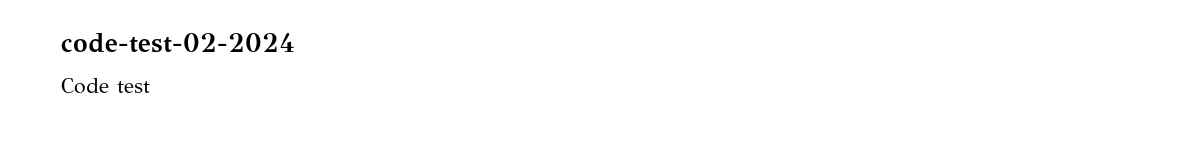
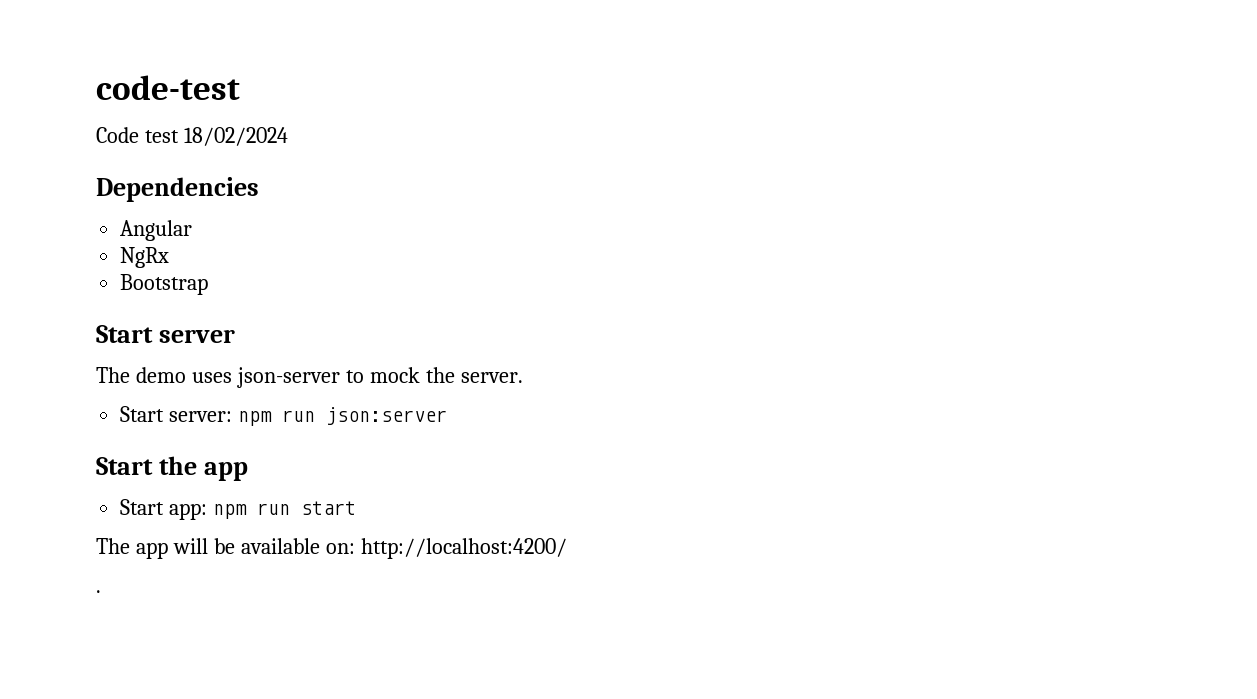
[61,33,295,53] code-test-02-2024 -> [96,75,240,100] code-test
(150, 87) none -> [183,127,288,146] [96,177,259,202] [120,220,193,241] [120,247,170,268] [120,274,209,295] [96,325,235,343] [96,367,523,388] [120,406,448,426] [96,456,248,481] [120,499,357,520] [96,538,567,559] [96,590,101,593] 18/02/2024 // Dependencies // Angular // NgRx // Bootstrap // Start server // The demo uses json-server to mock the server. // Start server: npm run json:server // Start the app // Start app: npm run start // The app will be available on: http://localhost:4200/ // .

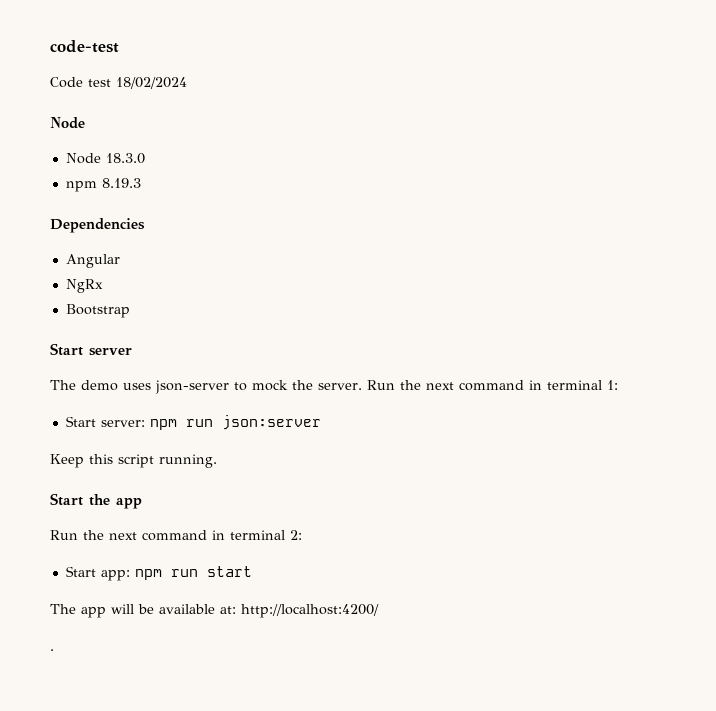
(288, 136) none -> [50,117,85,129] [65,153,145,164] [65,178,141,192] // Node // Node 18.3.0 // npm 8.19.3
(523, 377) none -> [367,380,618,391] Run the next command in terminal 1:
(448, 416) none -> [50,454,217,468] // Keep this script running.
(248, 471) none -> [50,530,302,541] // Run the next command in terminal 2:
[325,543,355,554] on: -> [220,606,236,614] at:

